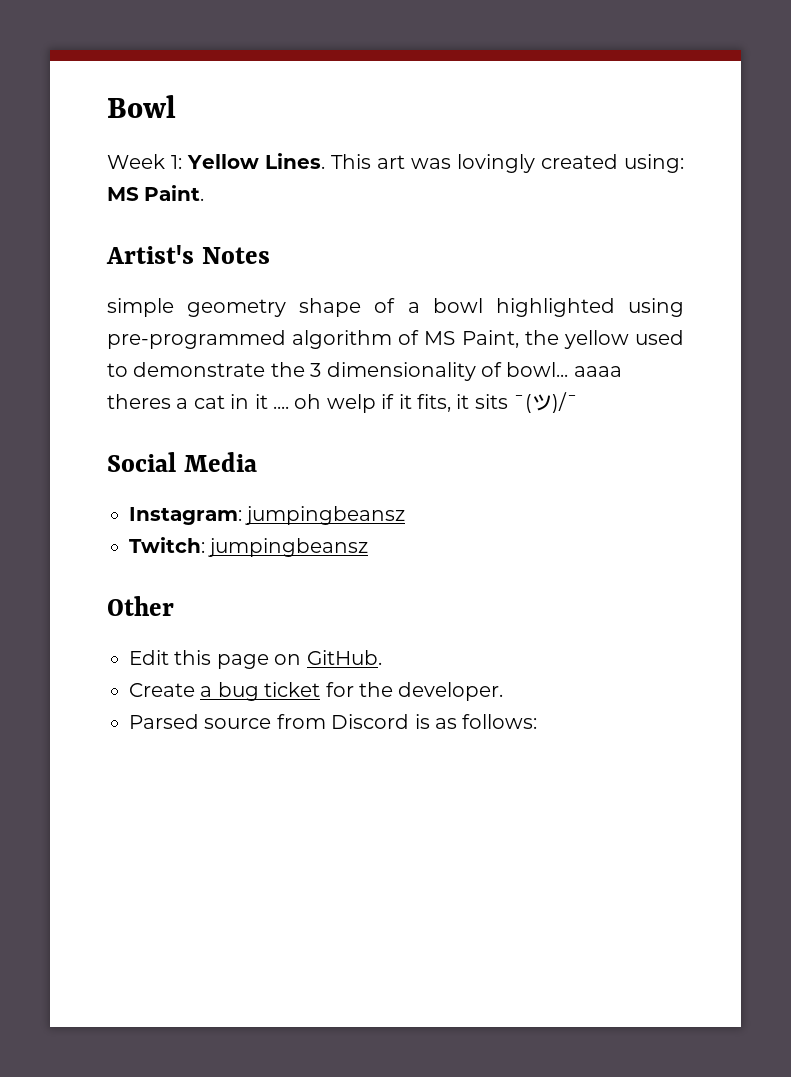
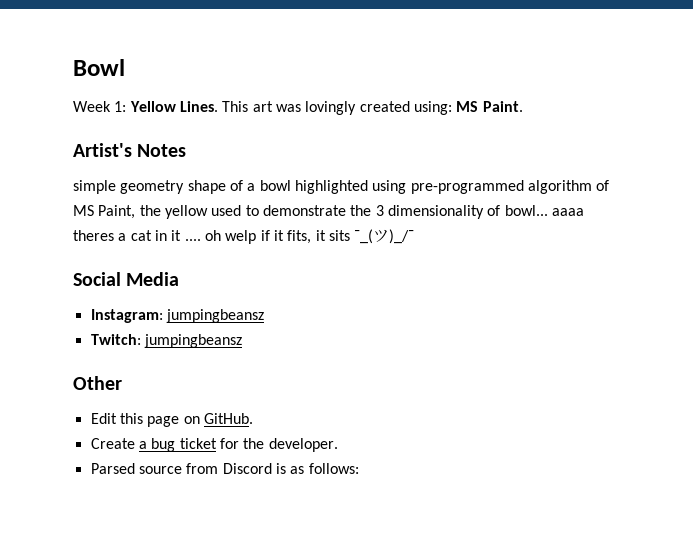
[513,392,579,413] ¯(ツ)/¯ -> [354,229,415,244] ¯_(ツ)_/¯

